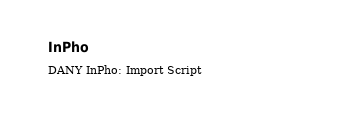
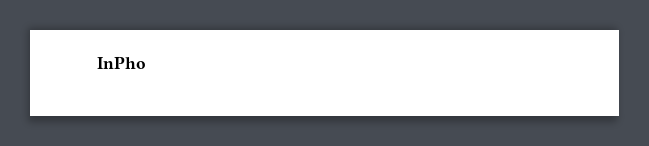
[48,65,202,76] // DANY InPho: Import Script -> (146, 62) none

